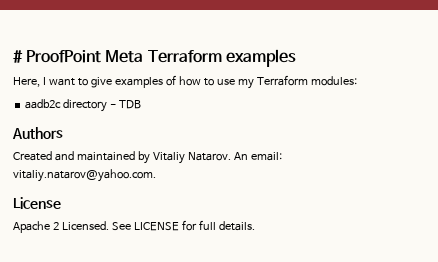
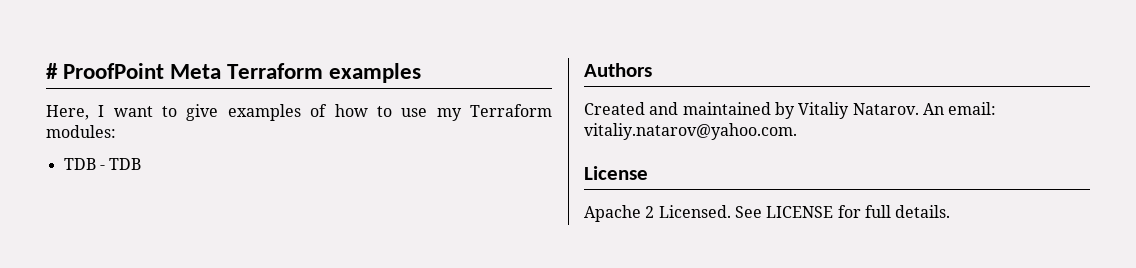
[25,99,108,112] aadb2c directory -> [63,158,96,170] TDB

